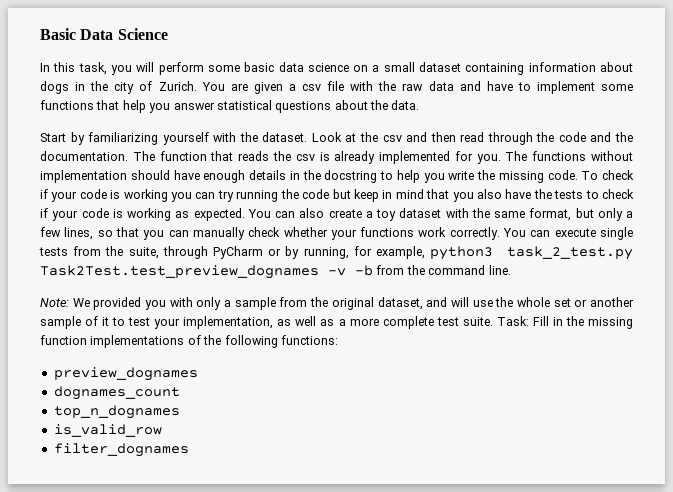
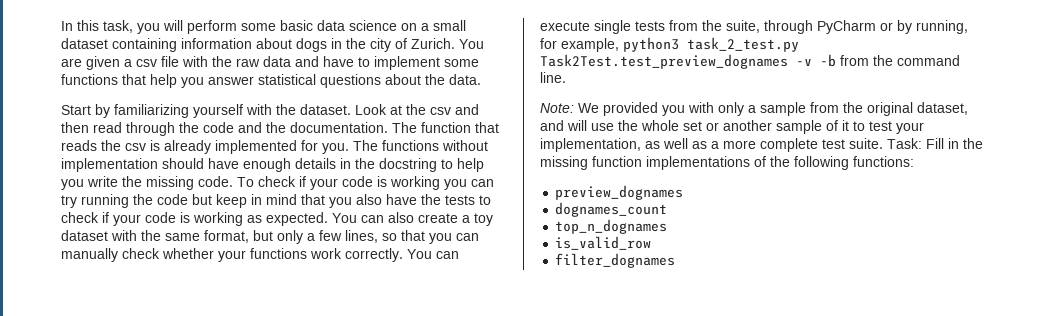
[40,28,168,40] Basic Data Science // -> (61, 26) none

